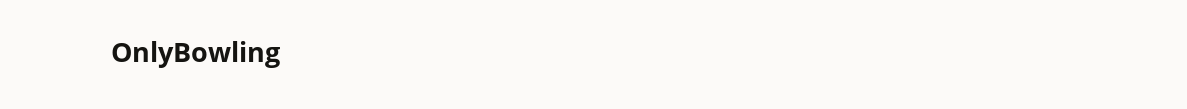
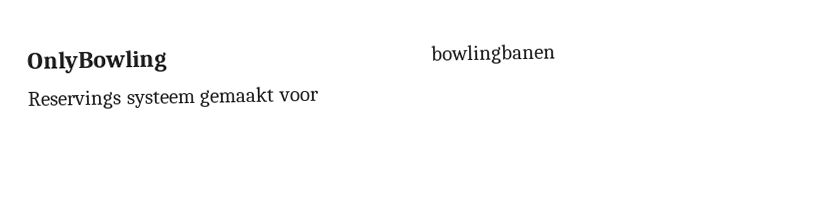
(280, 54) none -> [27,86,319,110] [430,43,556,65] // Reservings systeem gemaakt voor bowlingbanen

